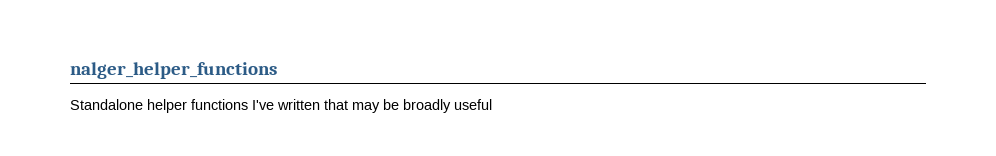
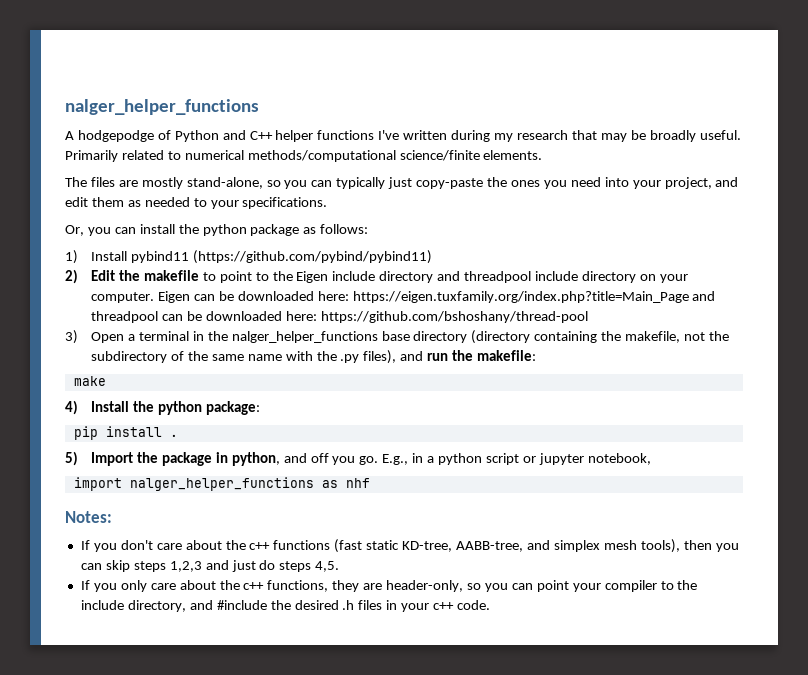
[70,99,143,110] Standalone -> [65,130,273,142] A hodgepodge of Python and C++
(320, 104) none -> [451,130,568,142] during my research
[454,99,492,110] useful -> [699,130,741,140] [65,150,543,162] [65,177,739,189] [65,197,328,209] [65,224,369,236] [65,250,432,264] [65,269,688,284] [91,291,716,303] [91,311,588,323] [65,330,729,344] [91,350,537,364] [73,376,106,386] [65,400,260,415] [73,426,178,440] [65,451,651,466] [73,477,370,491] [65,511,112,523] [80,539,739,553] [80,560,340,572] [80,580,698,592] [80,600,491,612] useful. Primarily related to numerical methods/computational science/finite elements. // The files are mostly stand-alone, so you can typically just copy-paste the ones you need into your project, and edit them as needed to your specifications. // Or, you can install the python package as follows: // 1) Install pybind11 (https://github.com/pybind/pybind11) // 2) Edit the makefile to point to the Eigen include directory and threadpool include directory on your computer. Eigen can be downloaded here: https://eigen.tuxfamily.org/index.php?title=Main_Page and threadpool can be downloaded here: https://github.com/bshoshany/thread-pool // 3) Open a terminal in the nalger_helper_functions base directory (directory containing the makefile, not the subdirectory of the same name with the .py files), and run the makefile: // make // 4) Install the python package: // pip install . // 5) Import the package in python, and off you go. E.g., in a python script or jupyter notebook, // import nalger_helper_functions as nhf // Notes: // If you don't care about the c++ functions (fast static KD-tree, AABB-tree, and simplex mesh tools), then you can skip steps 1,2,3 and just do steps 4,5. // If you only care about the c++ functions, they are header-only, so you can point your compiler to the include directory, and #include the desired .h files in your c++ code.

